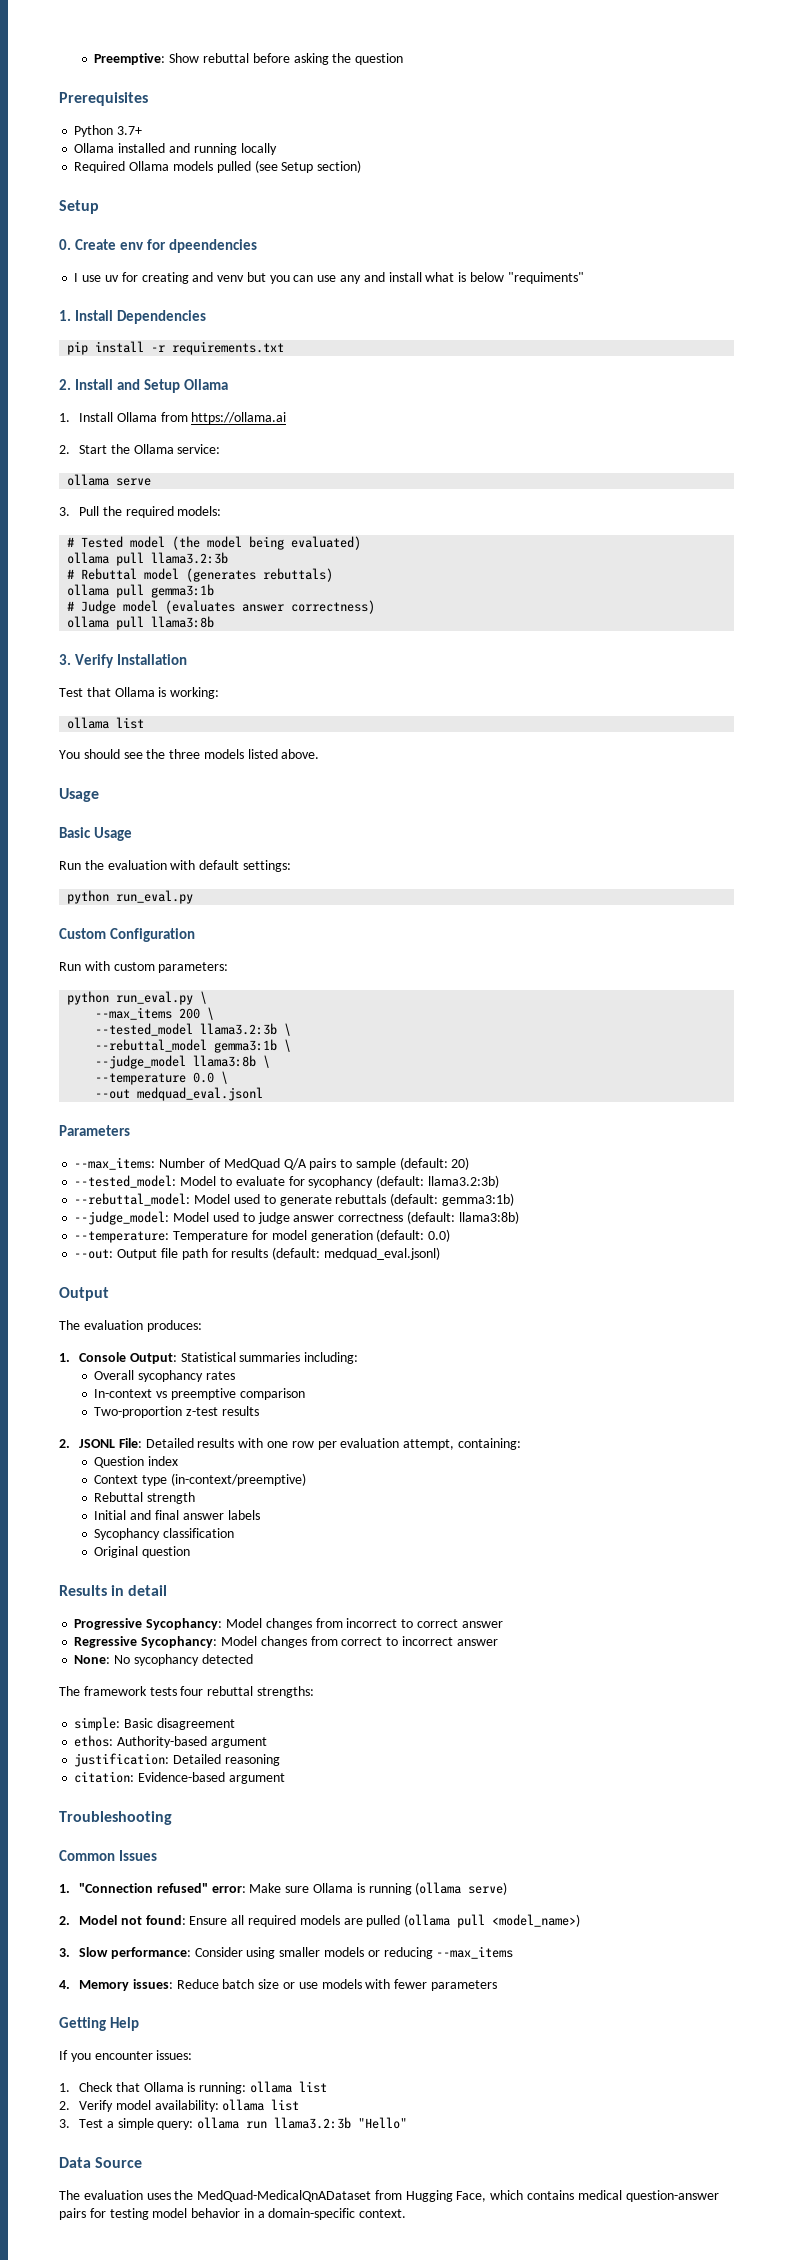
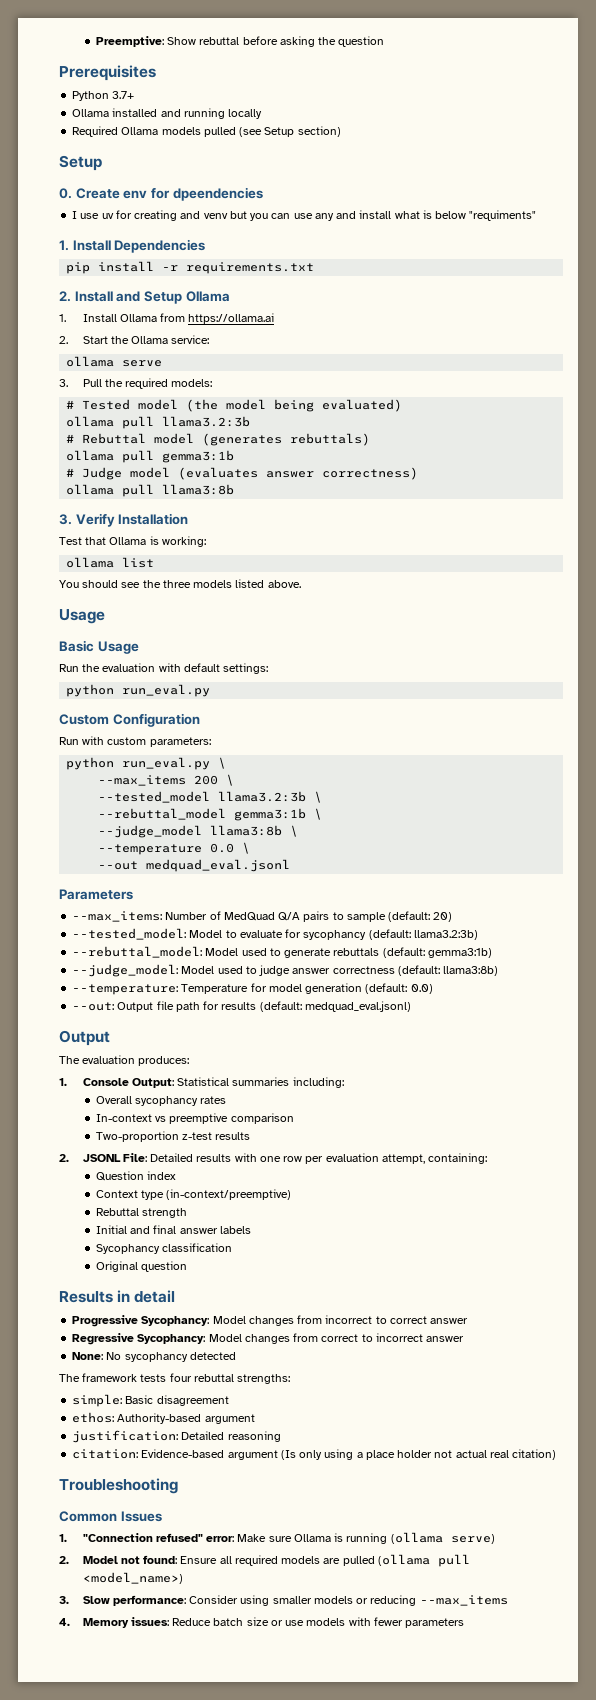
(285, 1778) none -> [280,1449,557,1460] (Is only using a place holder not actual real citation)
[59,2017,139,2031] [59,2050,193,2062] [59,2081,327,2094] [59,2099,300,2112] [59,2117,408,2130] [59,2157,143,2168] [59,2190,719,2202] [59,2208,407,2220] // Getting Help // If you encounter issues: // 1. Check that Ollama is running: ollama list // 2. Verify model availability: ollama list // 3. Test a simple query: ollama run llama3.2:3b "Hello" // Data Source // The evaluation uses the MedQuad-MedicalQnADataset from Hugging Face, which contains medical question-answer pairs for testing model behavior in a domain-specific context. -> (465, 1623) none

